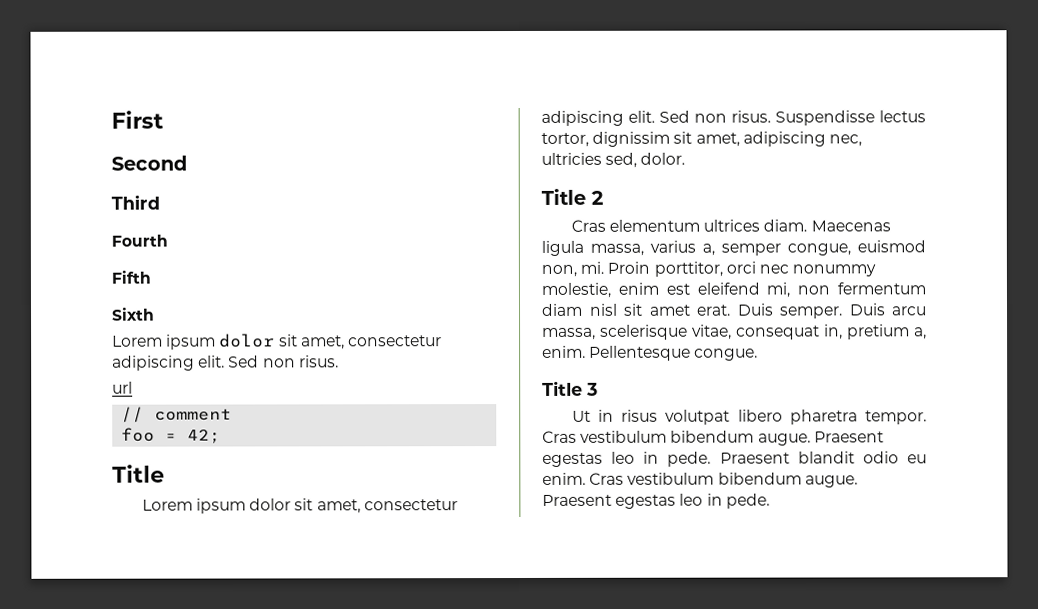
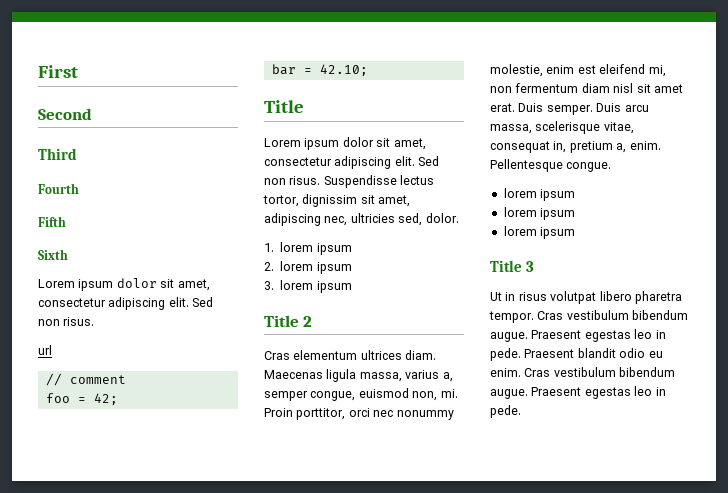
(222, 436) none -> [271,64,368,76] // bar = 42.10;
(686, 158) none -> [264,242,352,255] [264,261,352,274] [264,280,352,293] // 1. lorem ipsum // 2. lorem ipsum // 3. lorem ipsum
(759, 354) none -> [503,188,576,201] [503,207,576,220] [503,226,576,239] // lorem ipsum // lorem ipsum // lorem ipsum

